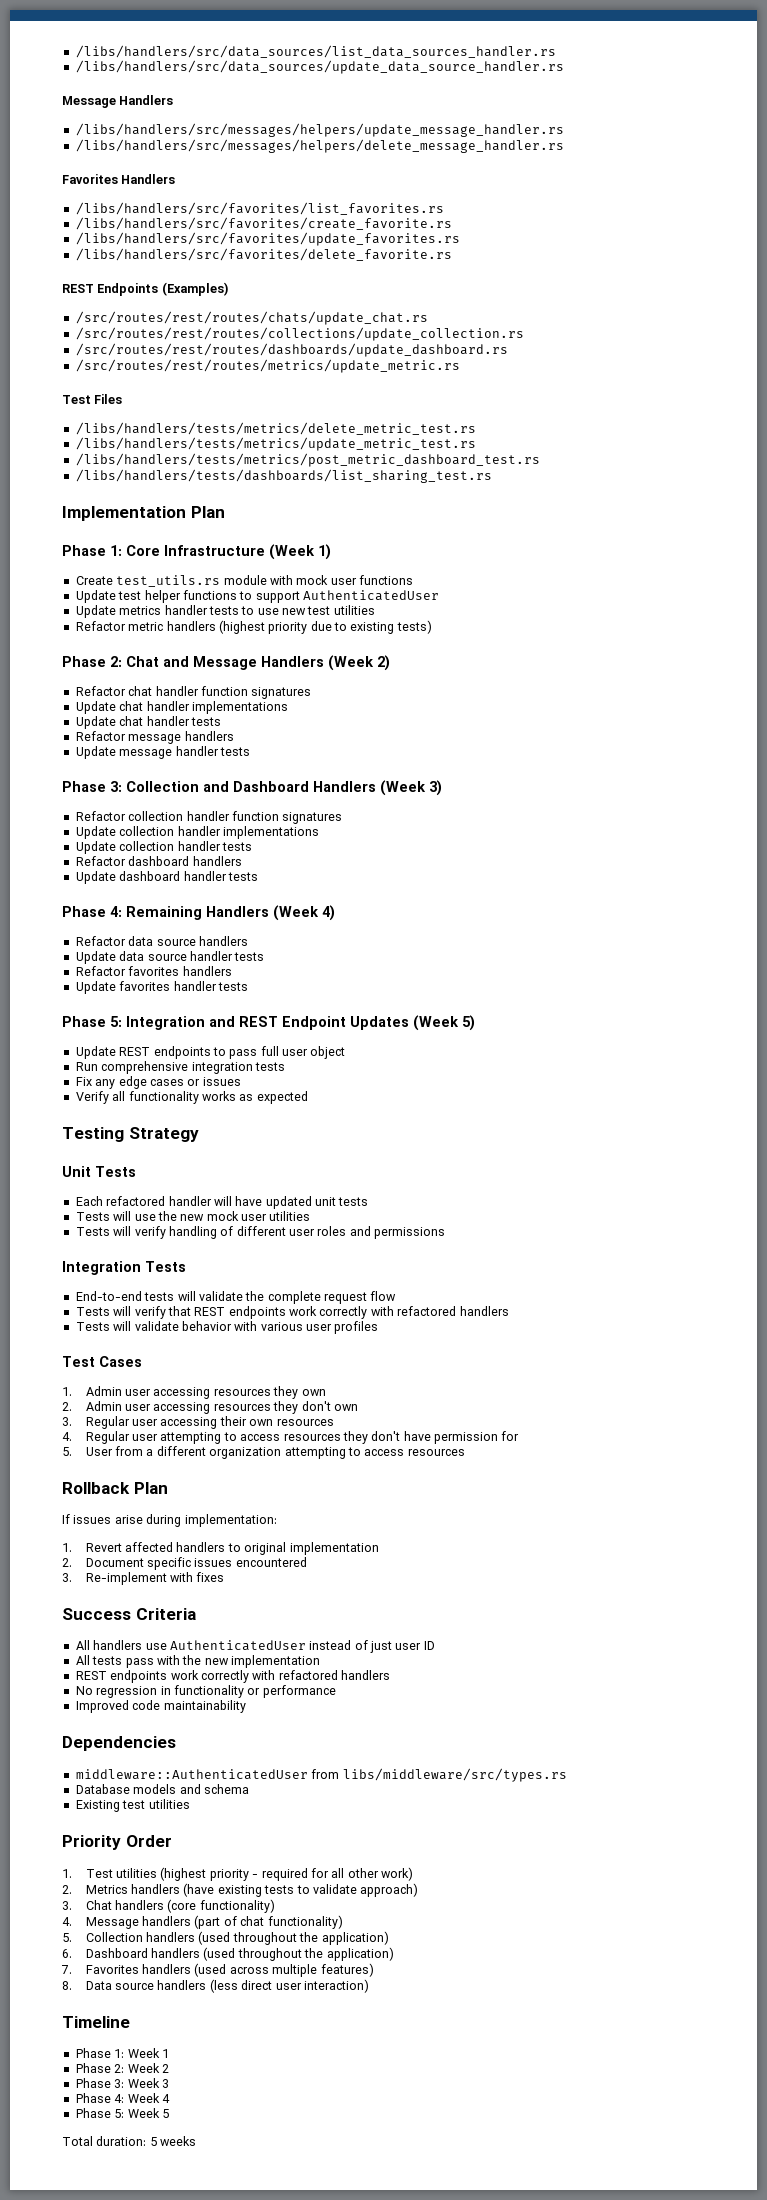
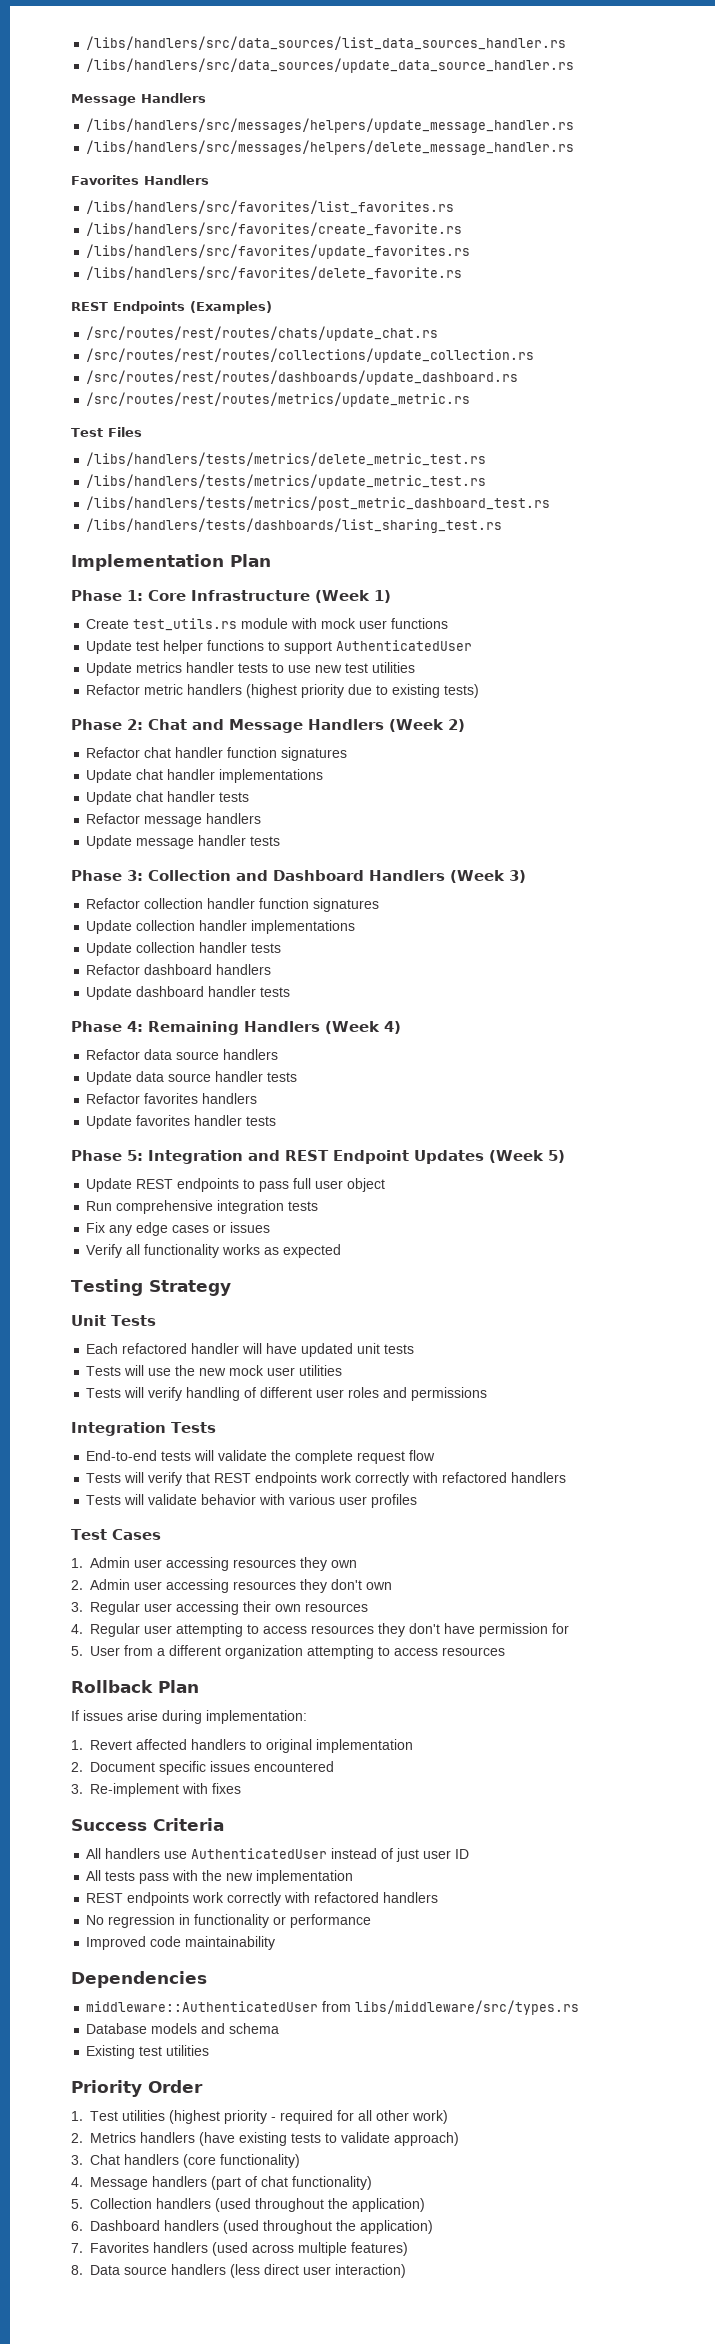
[62,2016,130,2028] [75,2048,169,2058] [75,2063,169,2073] [75,2078,169,2088] [75,2093,170,2103] [75,2108,169,2118] [62,2136,197,2146] // Timeline // Phase 1: Week 1 // Phase 2: Week 2 // Phase 3: Week 3 // Phase 4: Week 4 // Phase 5: Week 5 // Total duration: 5 weeks -> (406, 2271) none

